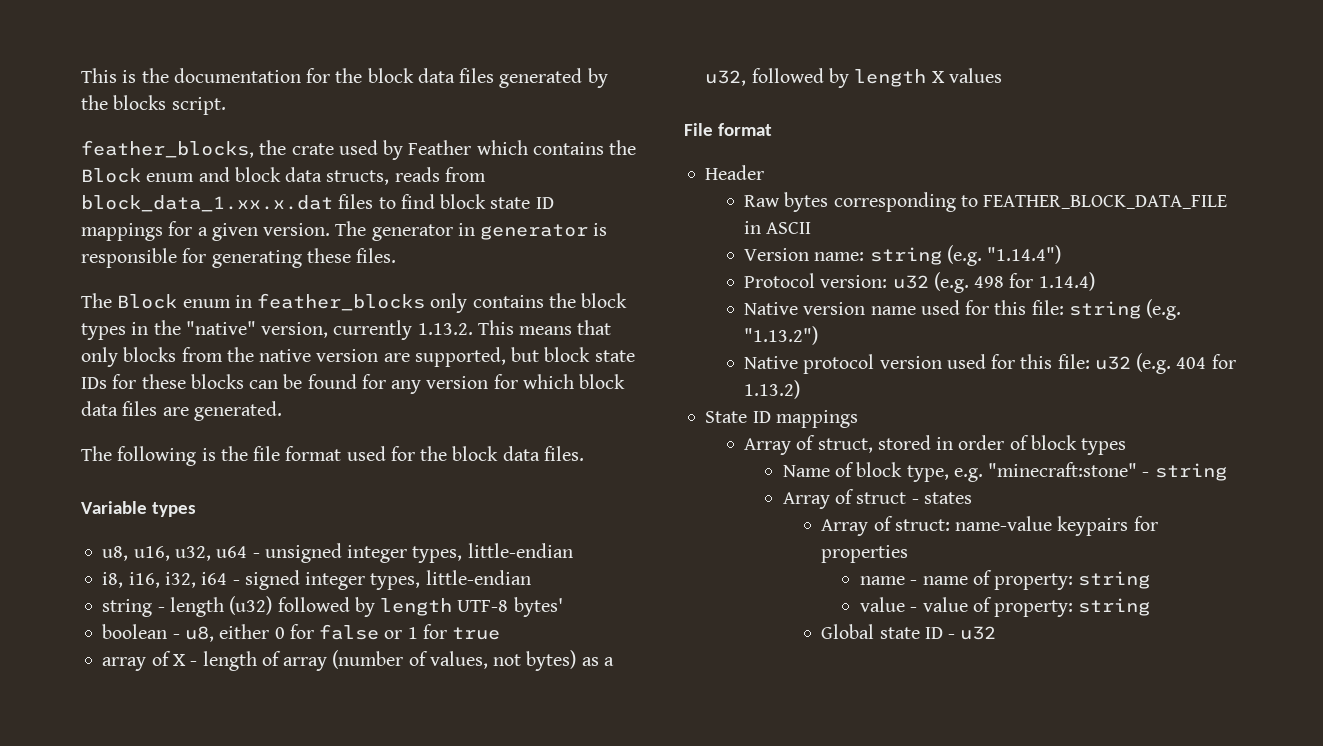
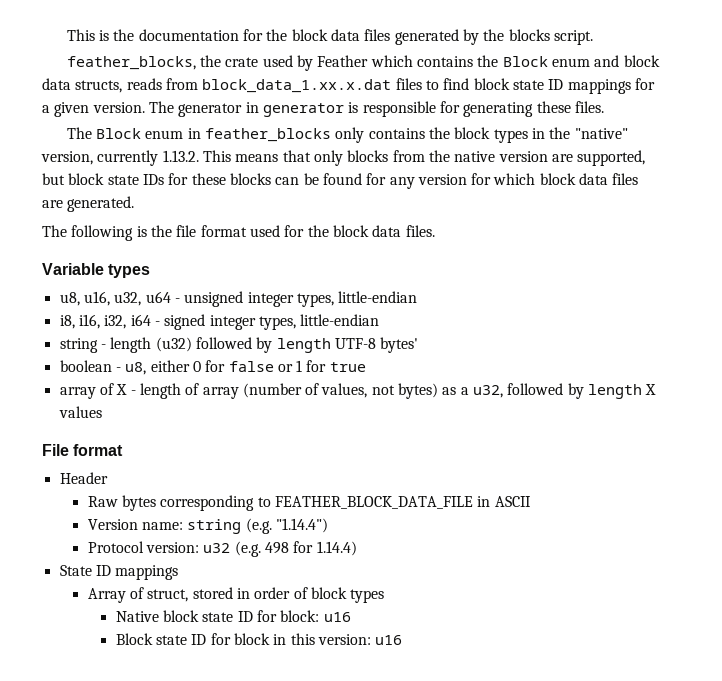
[744,299,1182,320] [744,326,819,345] [744,353,1236,374] [744,380,801,399] // Native version name used for this file: string (e.g. "1.13.2") // Native protocol version used for this file: u32 (e.g. 404 for 1.13.2) -> (357, 548) none
[782,462,1227,482] [782,489,972,509] [821,516,1158,536] [821,545,909,563] [860,570,1151,590] [860,597,1151,617] [821,624,997,640] Name of block type, e.g. "minecraft:stone" - string // Array of struct - states // Array of struct: name-value keypairs for properties // name - name of property: string // value - value of property: string // Global state ID - u32 -> [115,610,351,622] [115,633,403,645] Native block state ID for block: u16 // Block state ID for block in this version: u16

